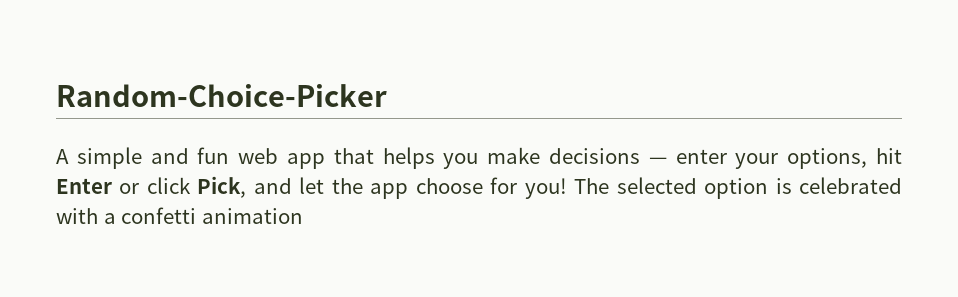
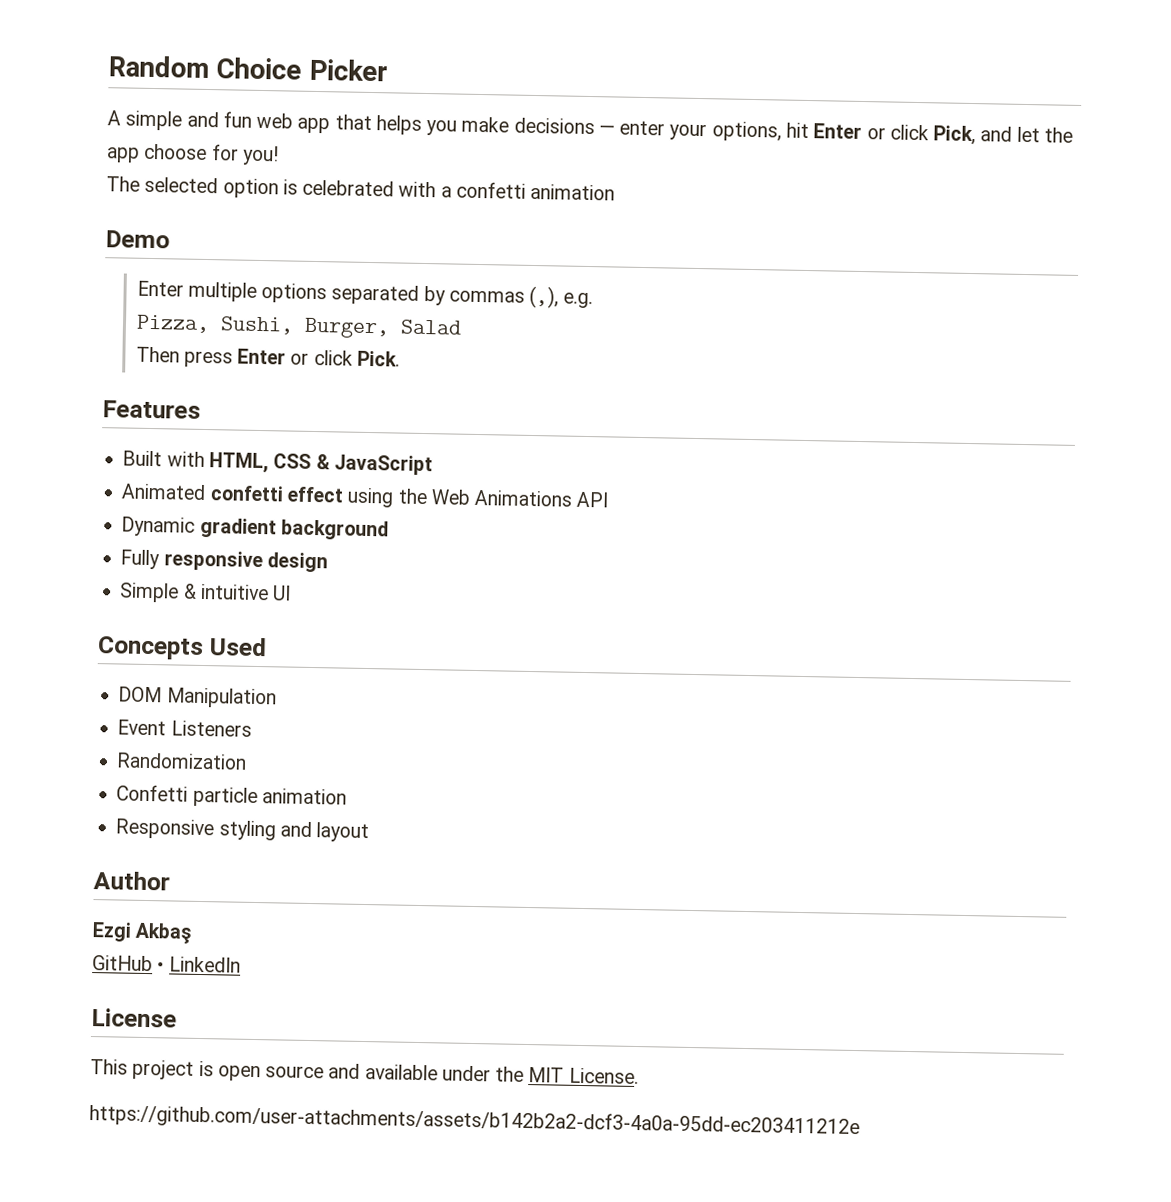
[56,84,387,107] Random-Choice-Picker -> [108,55,388,82] Random Choice Picker
(567, 188) none -> (279, 155) //
(303, 216) none -> [105,230,170,249] [136,280,594,309] [135,314,462,339] [135,346,400,368] [102,400,201,419] [122,450,433,476] [121,483,609,508] [121,516,389,541] [120,549,328,573] [119,582,292,603] [97,636,267,660] [118,686,277,709] [117,719,252,737] [116,752,248,770] [116,784,347,808] [115,818,370,843] [93,871,170,891] [92,922,194,944] [92,955,241,973] [91,1008,177,1028] [90,1059,639,1085] [89,1103,860,1139] // Demo // Enter multiple options separated by commas (,), e.g. // Pizza, Sushi, Burger, Salad // Then press Enter or click Pick. // Features // Built with HTML, CSS & JavaScript // Animated confetti effect using the Web Animations API // Dynamic gradient background // Fully responsive design // Simple & intuitive UI // Concepts Used // DOM Manipulation // Event Listeners // Randomization // Confetti particle animation // Responsive styling and layout // Author // Ezgi Akbaş // GitHub • LinkedIn // License // This project is open source and available under the MIT License. // https://github.com/user-attachments/assets/b142b2a2-dcf3-4a0a-95dd-ec203411212e

